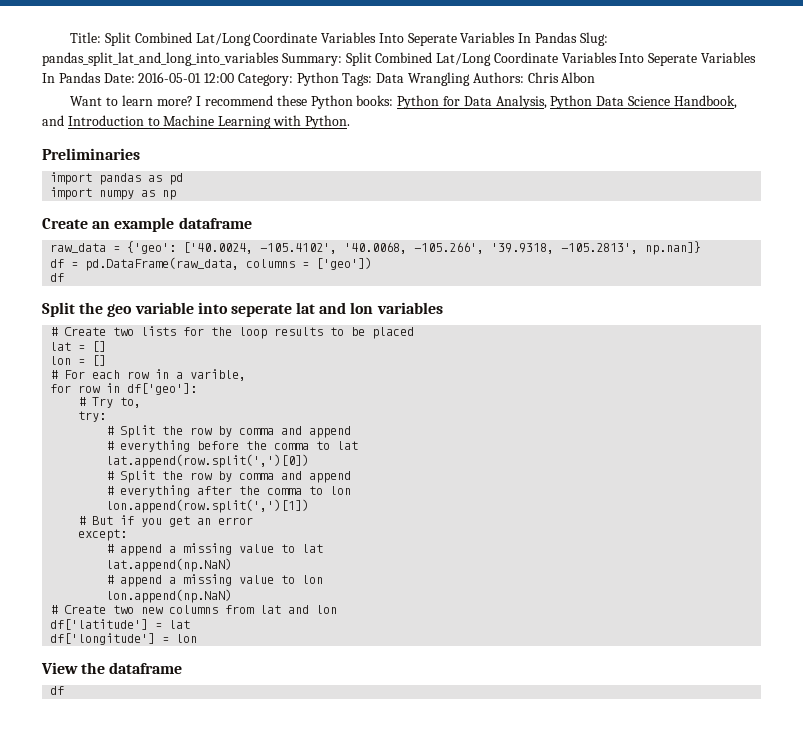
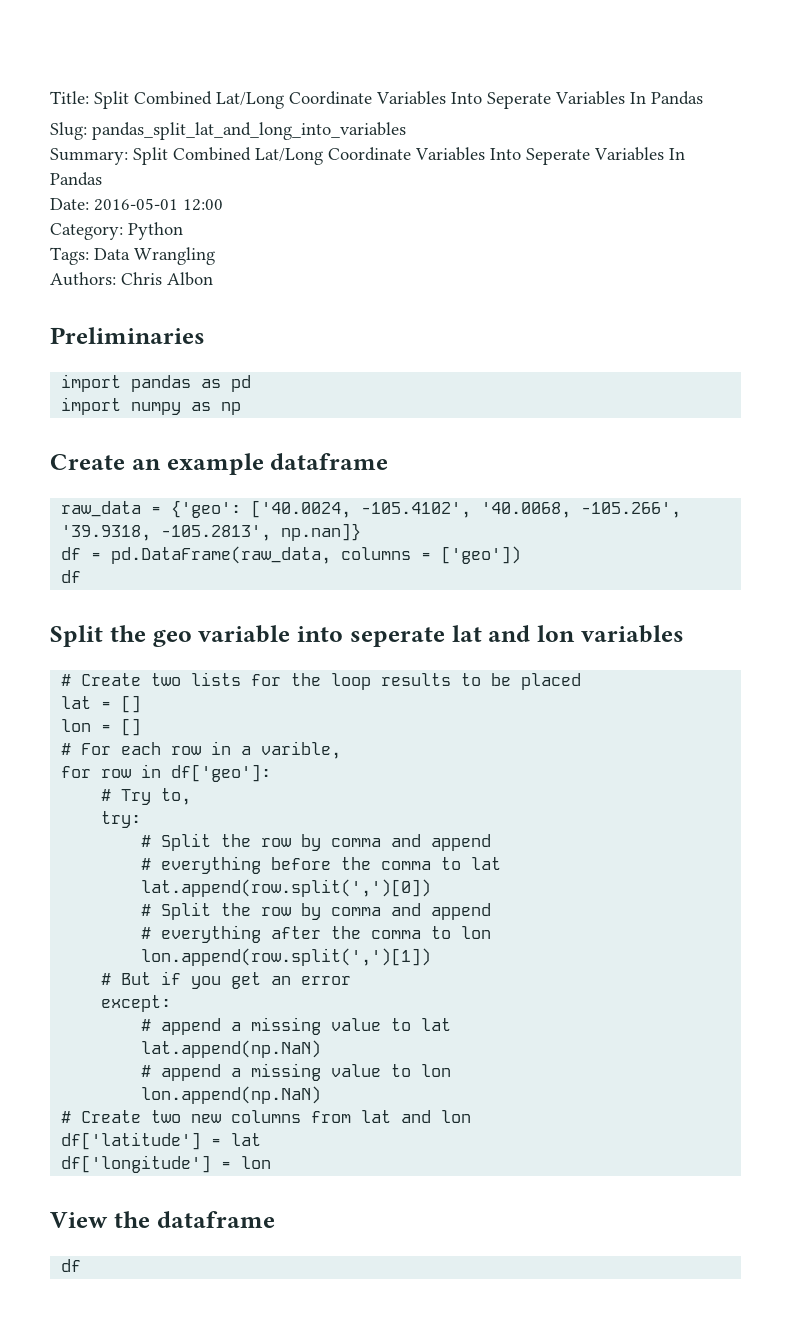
(578, 37) none -> (703, 98) //
(279, 59) none -> (406, 131) //
(101, 77) none -> (102, 179) //
(235, 78) none -> (223, 205) //
(339, 79) none -> (183, 231) //
(471, 79) none -> (215, 256) //
[70,95,737,109] [42,115,350,129] // Want to learn more? I recommend these Python books: Python for Data Analysis, Python Data Science Handbook, and Introduction to Machine Learning with Python. -> (213, 279) none

